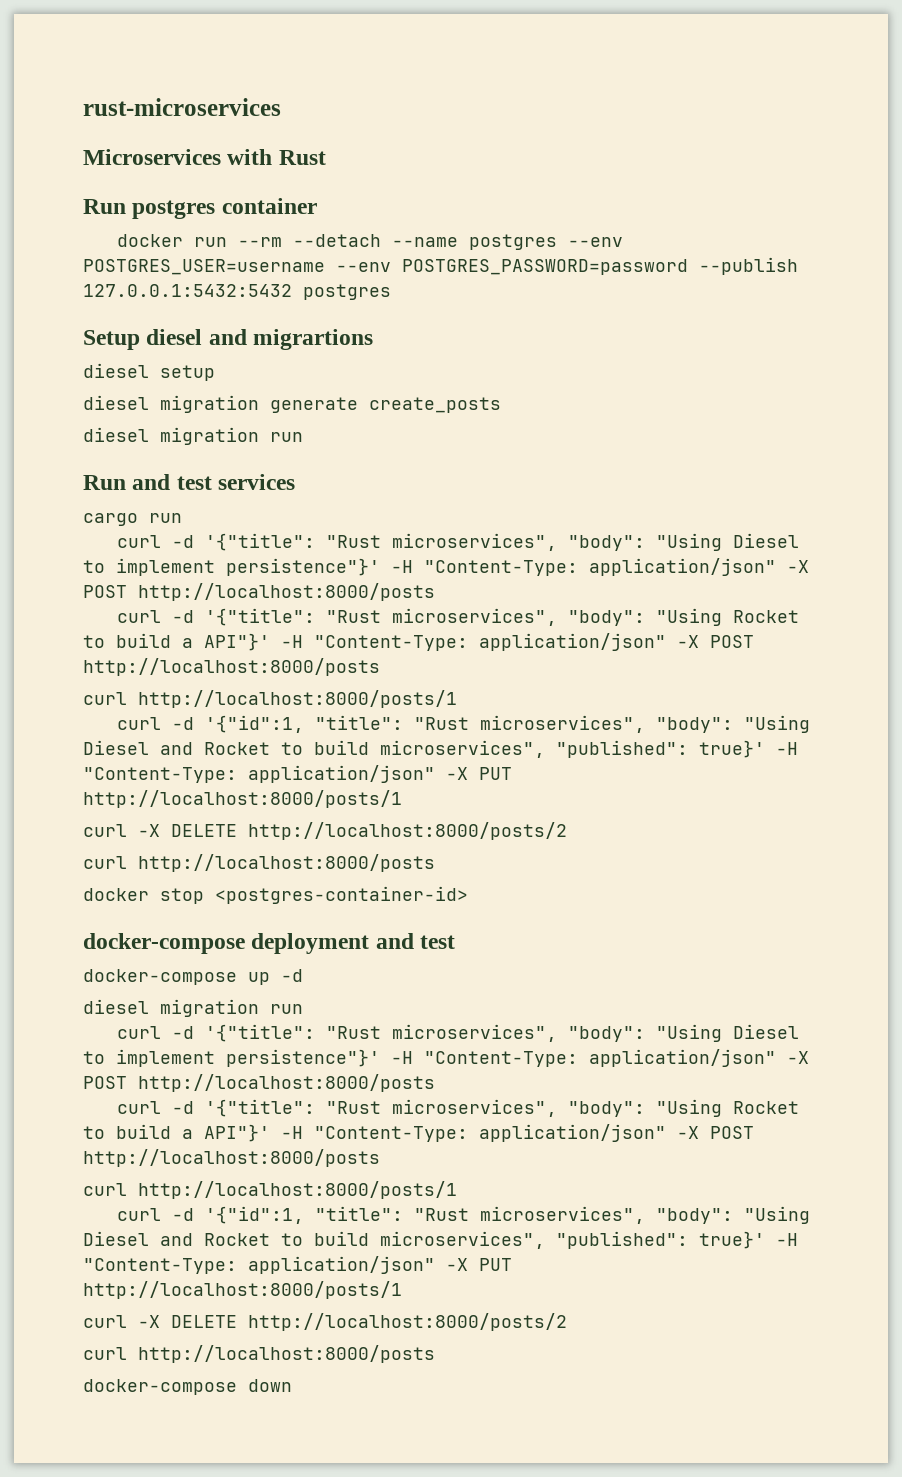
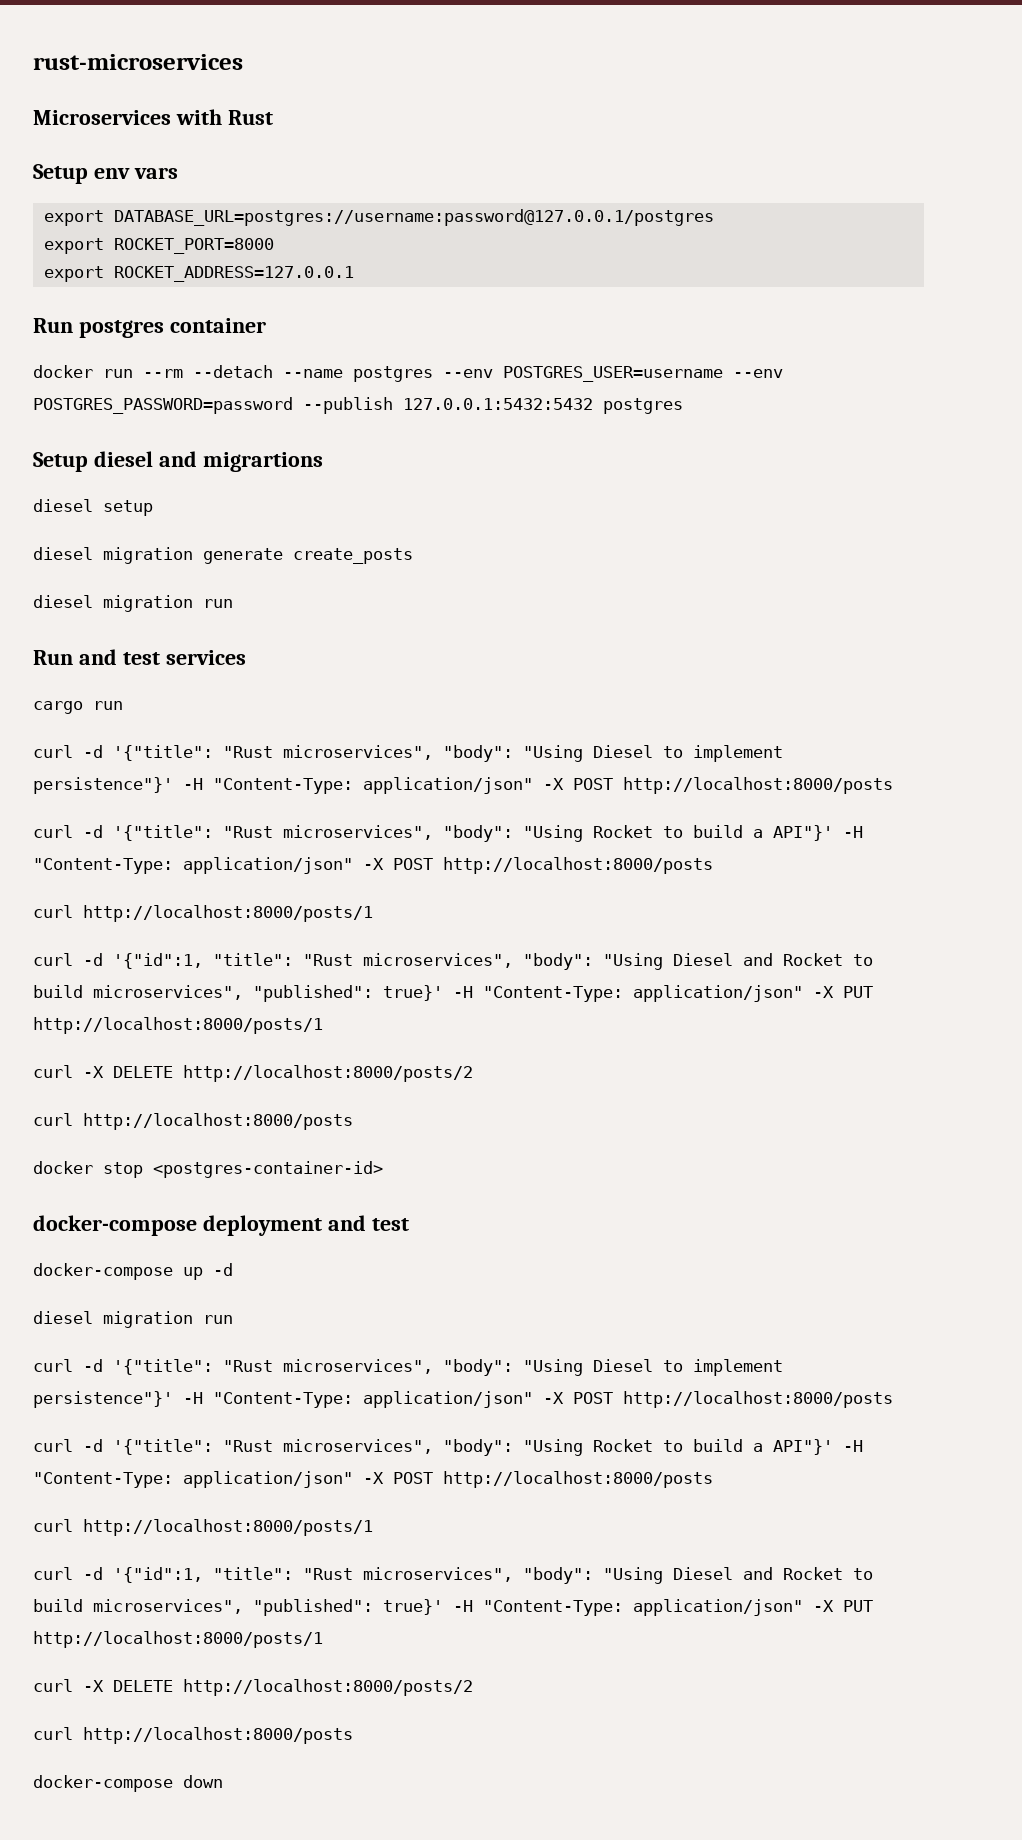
(326, 157) none -> [33,164,178,184] [44,209,715,226] [44,238,275,254] [44,266,355,282] // Setup env vars // export DATABASE_URL=postgres://username:password@127.0.0.1/postgres // export ROCKET_PORT=8000 // export ROCKET_ADDRESS=127.0.0.1

